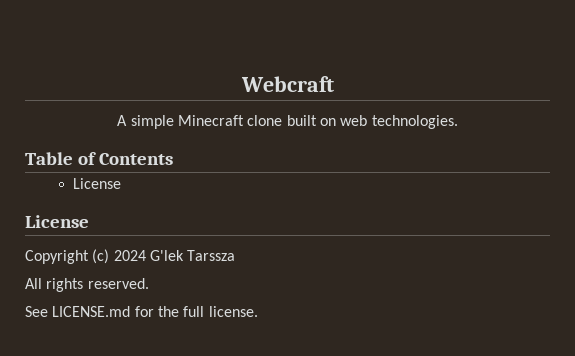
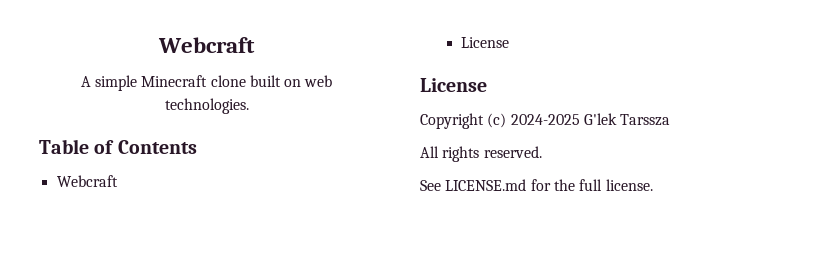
(174, 159) none -> [56,175,118,187] // Webcraft
[113,250,146,261] 2024 -> [510,114,580,125] 2024-2025

